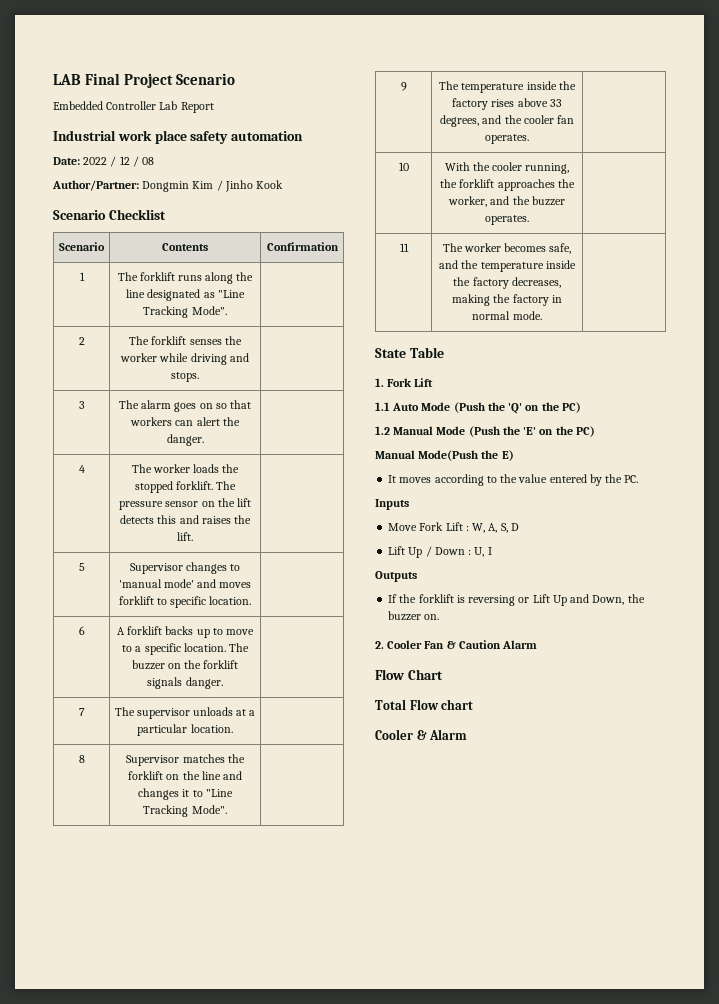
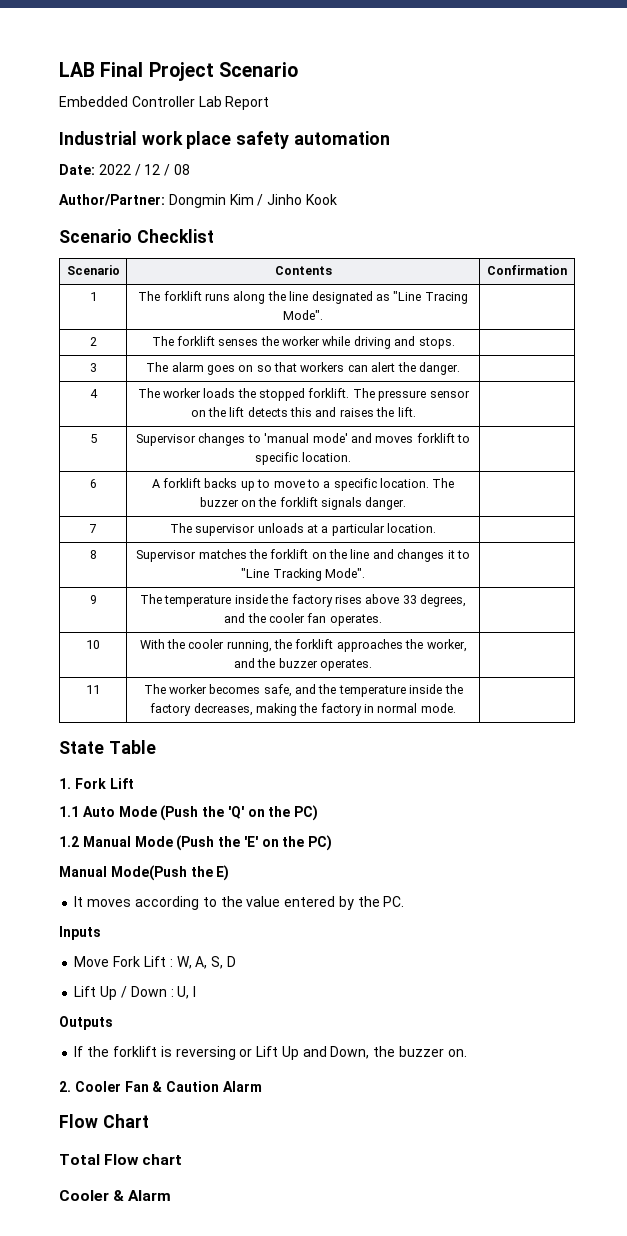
[143,306,189,318] Tracking -> [424,292,468,304] Tracing

